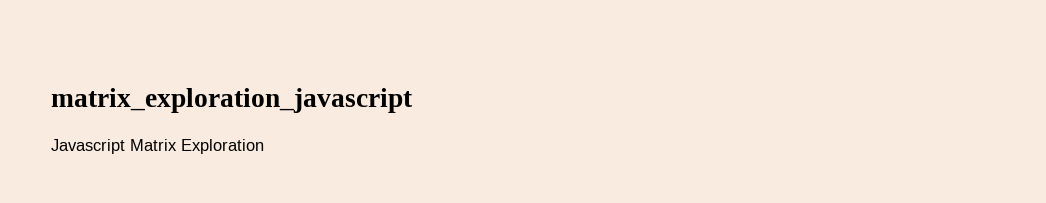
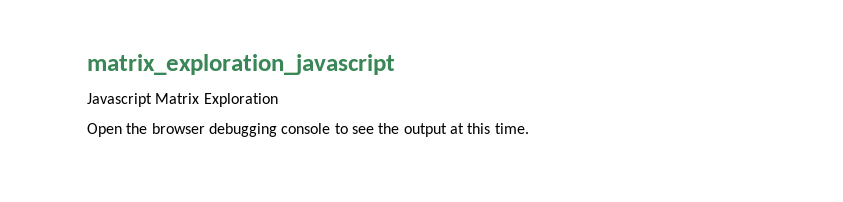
(264, 146) none -> [87,123,529,137] // Open the browser debugging console to see the output at this time.

